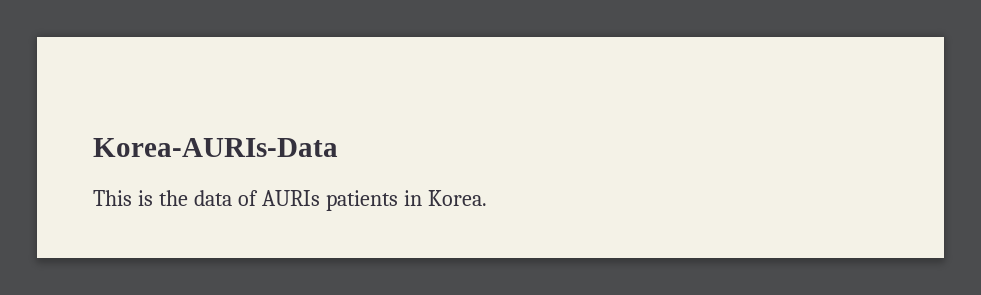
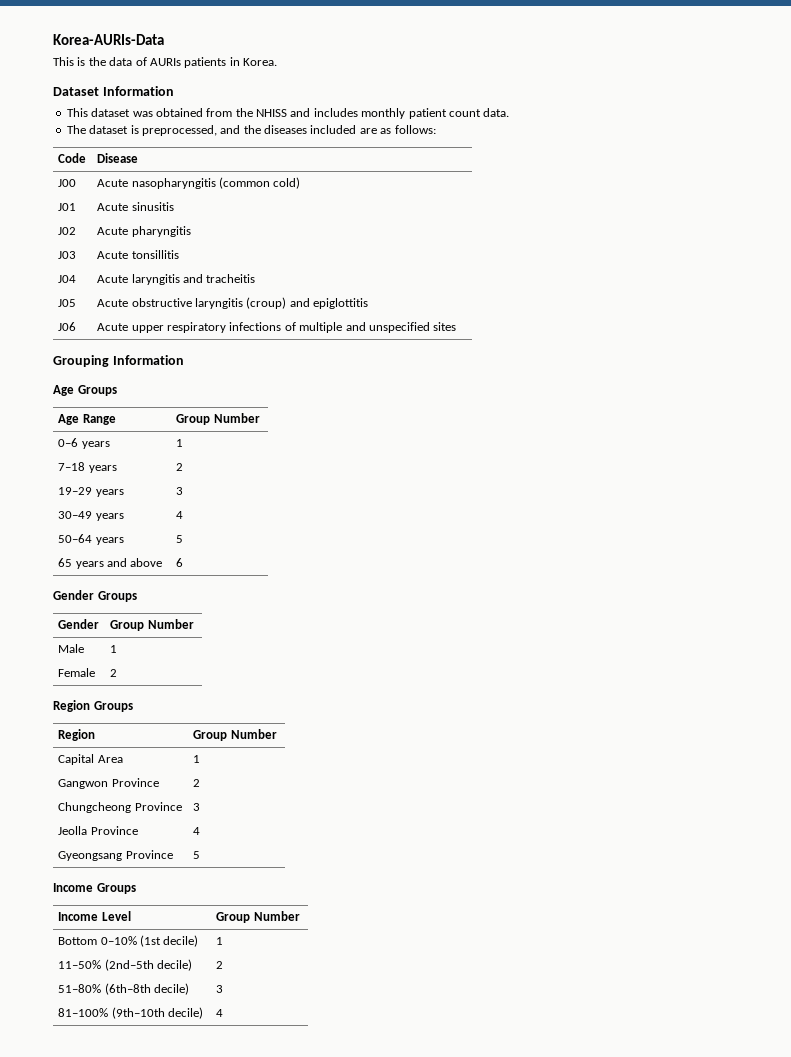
(487, 198) none -> [53,86,174,96] [66,108,510,119] [66,125,436,136] [58,153,87,163] [97,153,139,163] [58,179,77,187] [97,177,301,189] [58,203,77,211] [97,202,174,211] [58,227,77,235] [97,226,191,237] [58,251,77,259] [97,250,179,259] [58,275,77,283] [97,274,256,285] [58,299,77,307] [97,297,369,309] [58,322,77,331] [97,322,457,333] [53,355,184,367] [53,385,117,396] [58,414,116,425] [176,413,260,425] [58,438,110,449] [176,439,184,447] [58,462,117,473] [176,463,184,471] [58,487,124,497] [176,487,184,495] [58,511,124,521] [176,511,184,519] [58,534,124,545] [176,535,184,543] [58,558,163,569] [176,558,184,567] [53,590,137,602] [58,619,100,629] [110,619,194,631] [58,644,85,653] [110,645,118,653] [58,668,96,677] [110,669,118,677] [53,700,133,712] [58,729,96,741] [193,729,277,741] [58,754,123,765] [193,755,201,763] [58,778,159,789] [193,779,201,787] [58,802,182,813] [193,803,201,811] [58,826,138,835] [193,827,201,835] [58,850,173,861] [193,851,201,859] [53,883,136,894] [58,911,131,921] [216,911,300,923] [58,935,199,947] [216,937,224,945] [58,959,193,971] [216,961,224,969] [58,983,190,995] [216,985,224,993] [58,1007,204,1019] [216,1009,224,1017] // Dataset Information // This dataset was obtained from the NHISS and includes monthly patient count data. // The dataset is preprocessed, and the diseases included are as follows: // Code | Disease // J00 | Acute nasopharyngitis (common cold) // J01 | Acute sinusitis // J02 | Acute pharyngitis // J03 | Acute tonsillitis // J04 | Acute laryngitis and tracheitis // J05 | Acute obstructive laryngitis (croup) and epiglottitis // J06 | Acute upper respiratory infections of multiple and unspecified sites // Grouping Information // Age Groups // Age Range | Group Number // 0–6 years | 1 // 7–18 years | 2 // 19–29 years | 3 // 30–49 years | 4 // 50–64 years | 5 // 65 years and above | 6 // Gender Groups // Gender | Group Number // Male | 1 // Female | 2 // Region Groups // Region | Group Number // Capital Area | 1 // Gangwon Province | 2 // Chungcheong Province | 3 // Jeolla Province | 4 // Gyeongsang Province | 5 // Income Groups // Income Level | Group Number // Bottom 0–10% (1st decile) | 1 // 11–50% (2nd–5th decile) | 2 // 51–80% (6th–8th decile) | 3 // 81–100% (9th–10th decile) | 4

